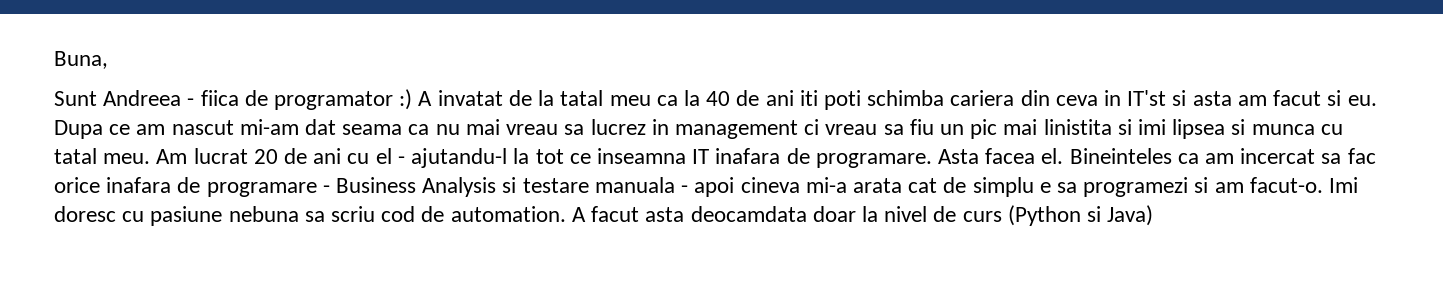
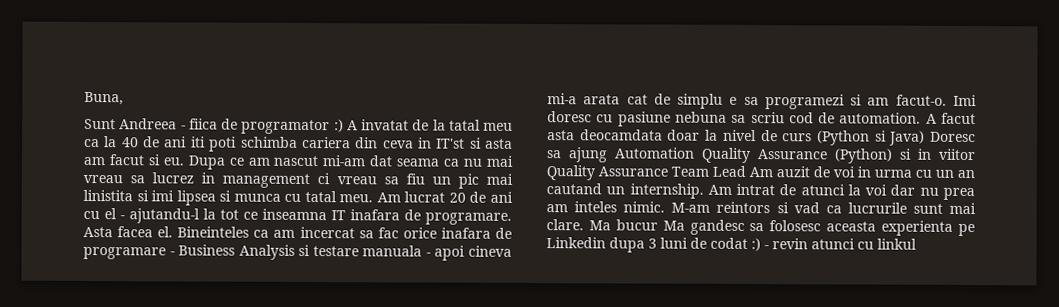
(1154, 215) none -> [929,131,976,143] [546,147,976,164] [546,165,975,181] [546,183,975,201] [546,201,976,215] [546,219,975,237] [546,237,917,253] Doresc sa ajung Automation Quality Assurance (Python) si in viitor Quality Assurance Team Lead Am auzit de voi in urma cu un an cautand un internship. Am intrat de atunci la voi dar nu prea am inteles nimic. M-am reintors si vad ca lucrurile sunt mai clare. Ma bucur Ma gandesc sa folosesc aceasta experienta pe Linkedin dupa 3 luni de codat :) - revin atunci cu linkul

